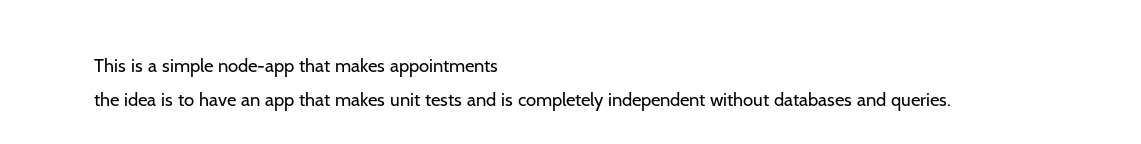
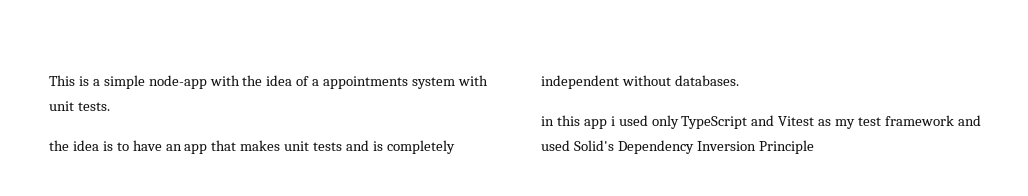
[298,58,498,77] that makes appointments -> [209,75,488,89] [49,101,110,111] with the idea of a appointments system with unit tests.
[773,92,951,111] databases and queries. -> [674,75,739,86] [541,115,981,129] [541,140,814,154] databases. // in this app i used only TypeScript and Vitest as my test framework and used Solid's Dependency Inversion Principle

